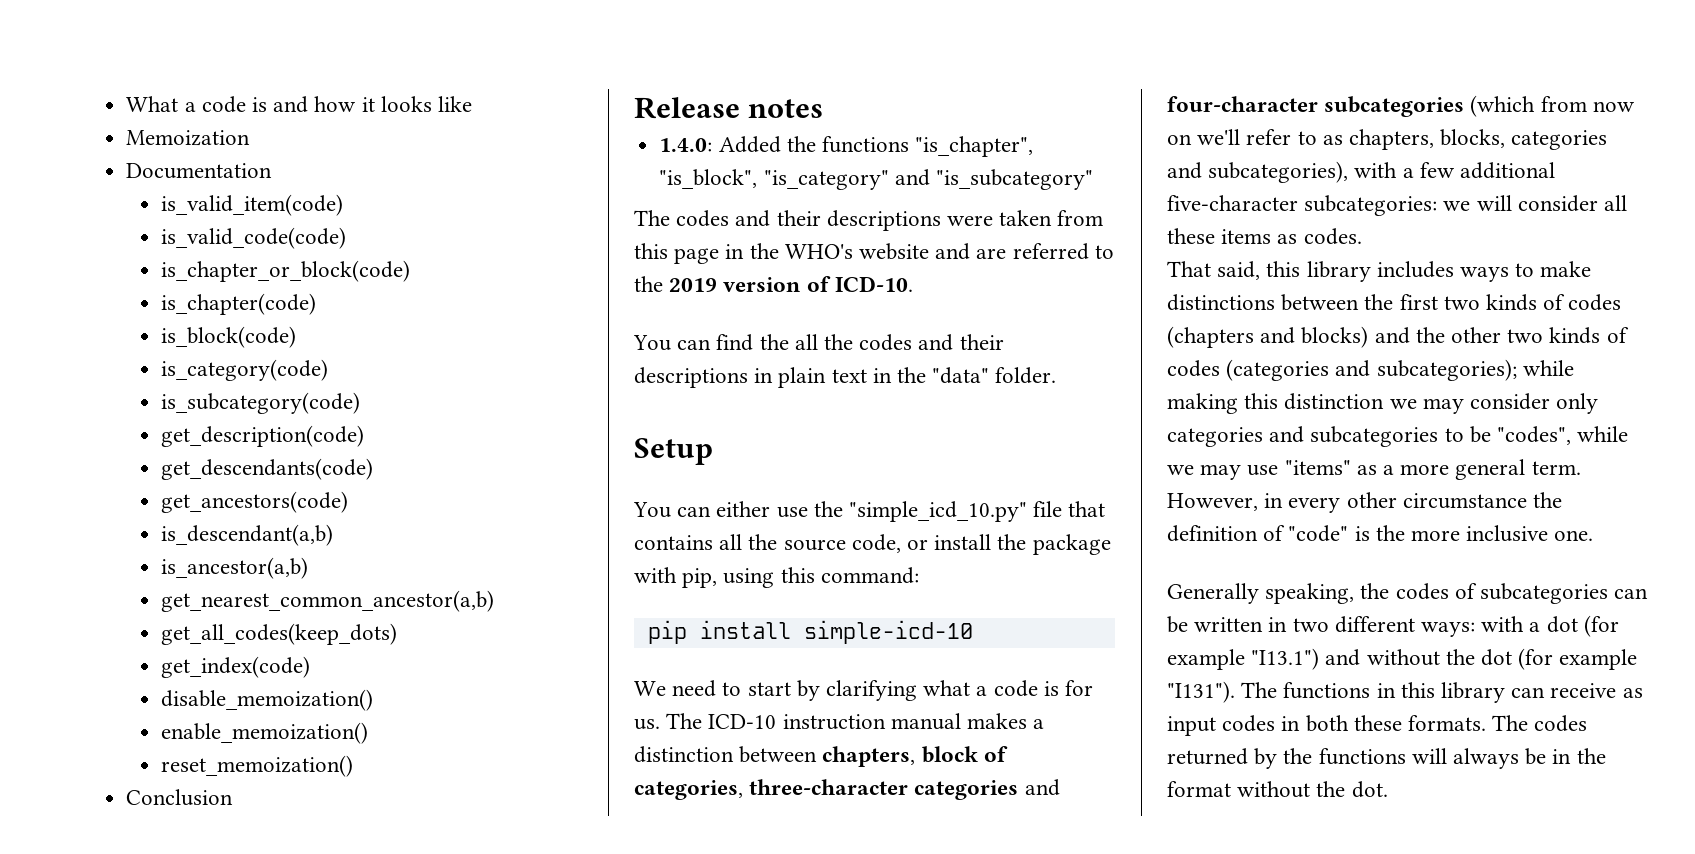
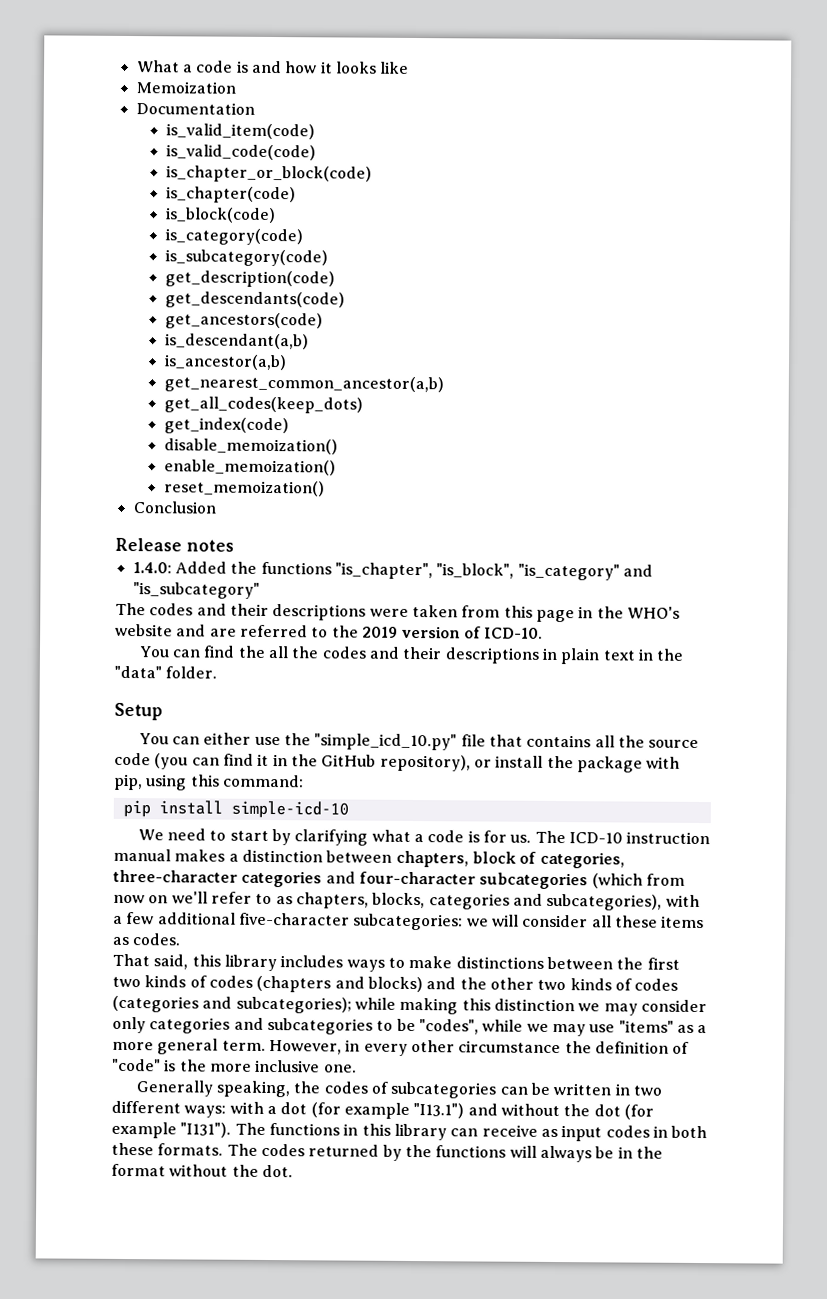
[851,534,901,553] code, -> [114,752,471,772] code (you can find it in the GitHub repository),

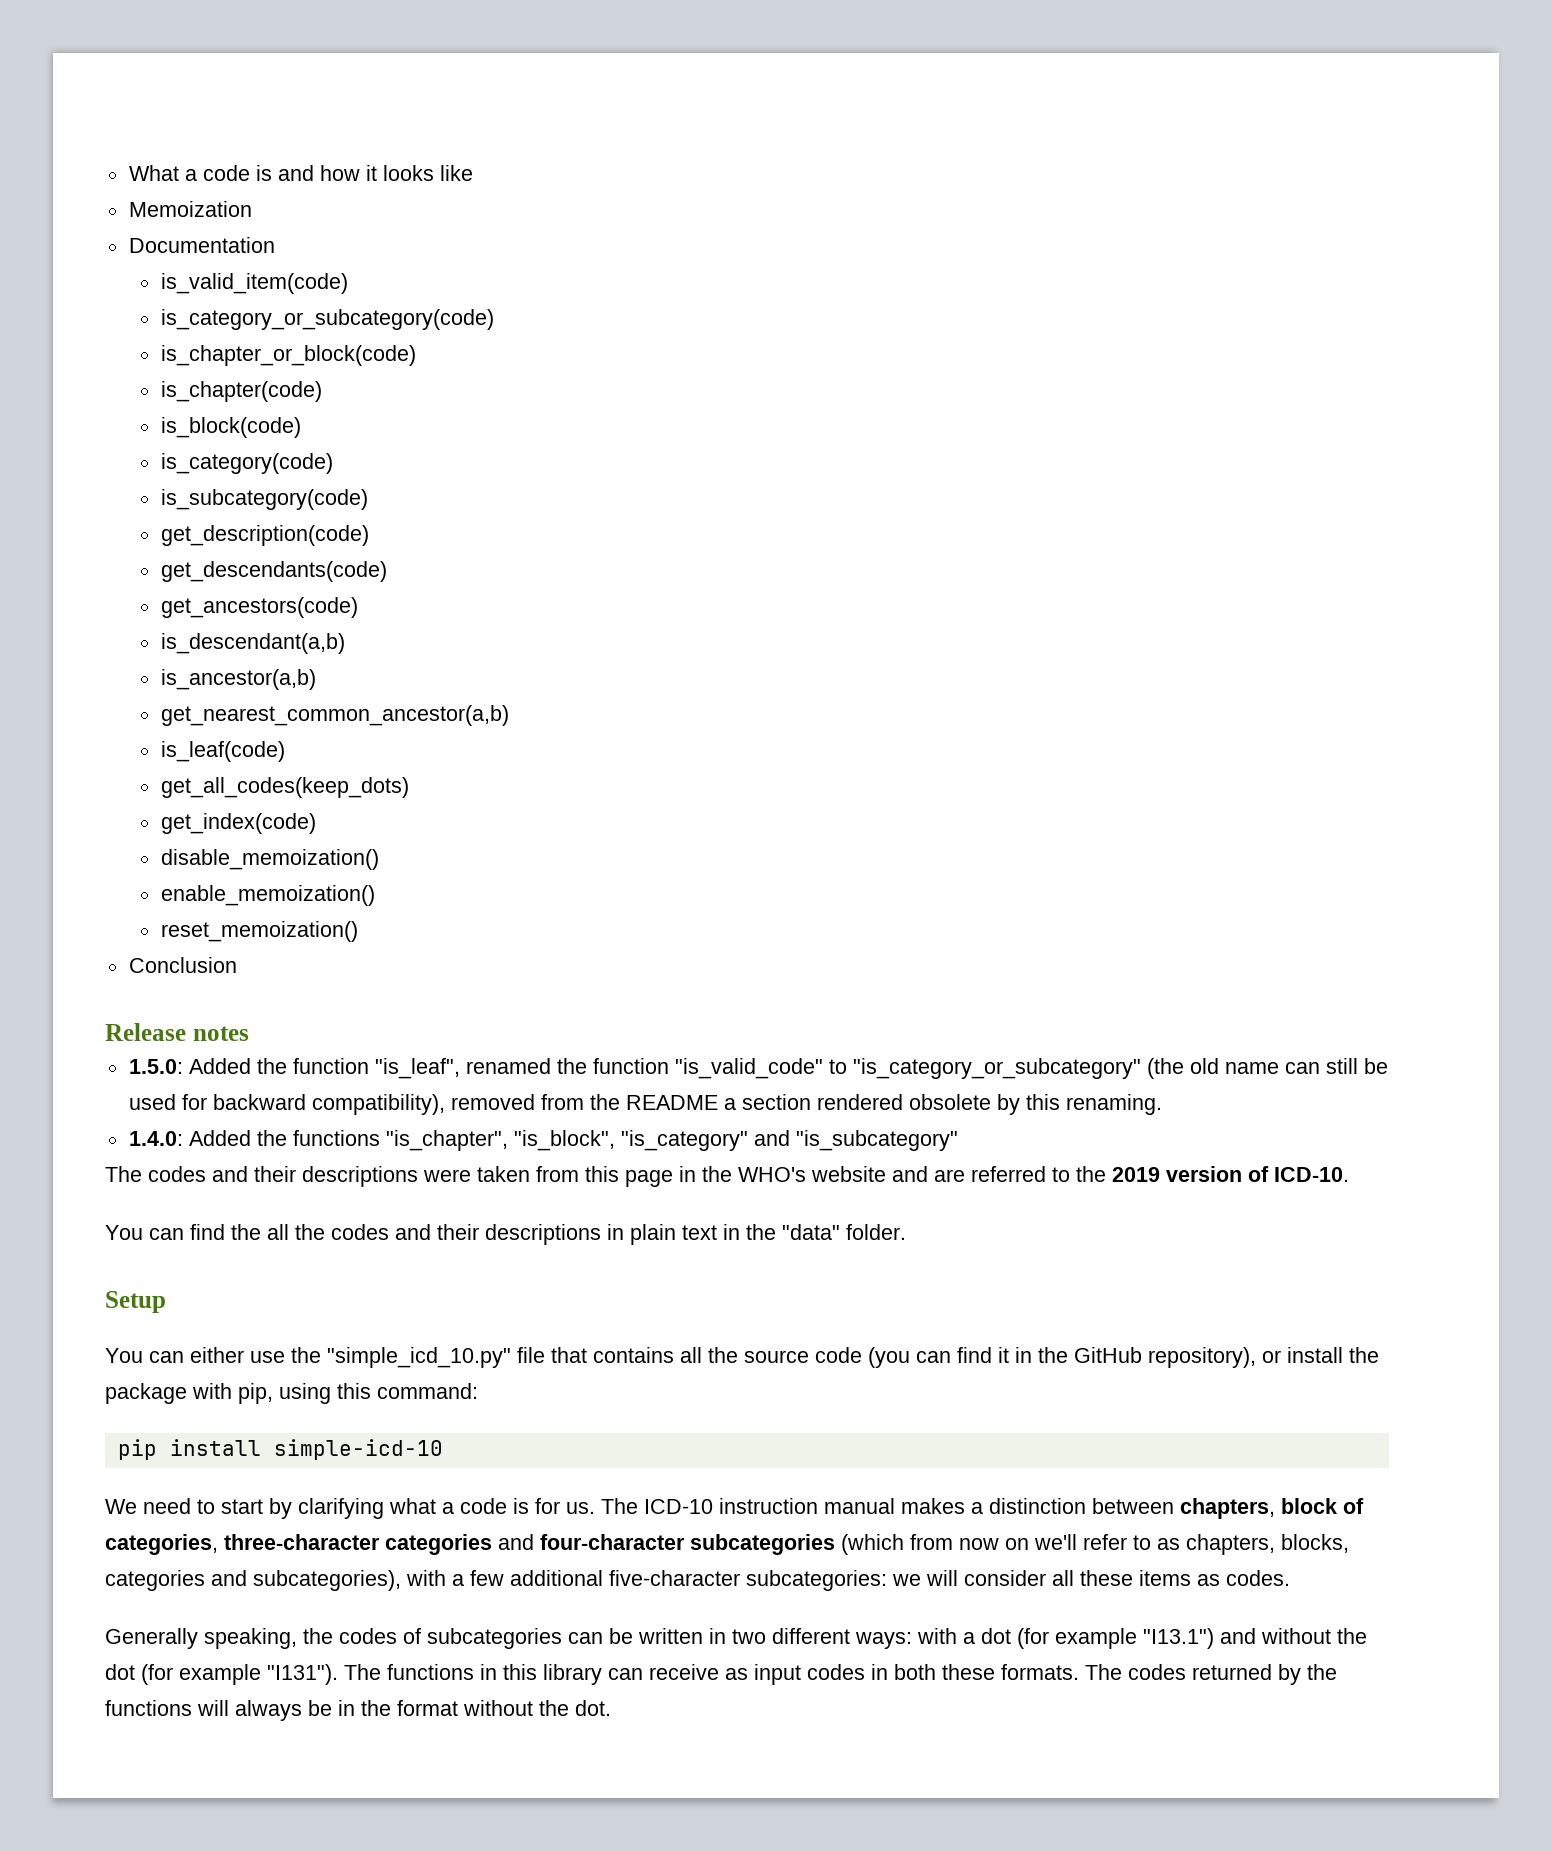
[165,144,316,161] is_valid_code(code) -> [160,309,494,330] is_category_or_subcategory(code)
(444, 384) none -> [160,741,285,762] // is_leaf(code)
(234, 545) none -> [128,1058,1388,1079] [128,1094,1162,1115] // 1.5.0: Added the function "is_leaf", renamed the function "is_valid_code" to "is_category_or_subcategory" (the old name can still be used for backward compatibility), removed from the README a section rendered obsolete by this renaming.
[112,953,680,972] [112,975,679,993] [112,995,707,1016] [112,1016,708,1037] [112,1038,690,1056] [112,1058,357,1073] // That said, this library includes ways to make distinctions between the first two kinds of codes (chapters and blocks) and the other two kinds of codes (categories and subcategories); while making this distinction we may consider only categories and subcategories to be "codes", while we may use "items" as a more general term. However, in every other circumstance the definition of "code" is the more inclusive one. -> (1290, 1578) none

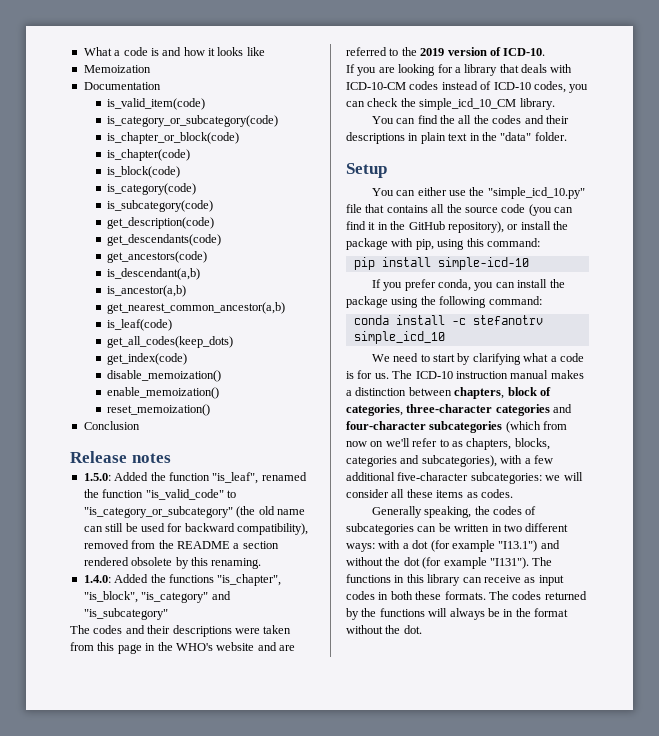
(1349, 1174) none -> [346,64,573,76] [346,81,589,93] [346,98,555,110] // If you are looking for a library that deals with ICD-10-CM codes instead of ICD-10 codes, you can check the simple_icd_10_CM library.
(443, 1449) none -> [371,279,565,291] [346,296,542,308] [353,315,543,325] [353,331,445,344] // If you prefer conda, you can install the package using the following command: // conda install -c stefanotrv simple_icd_10

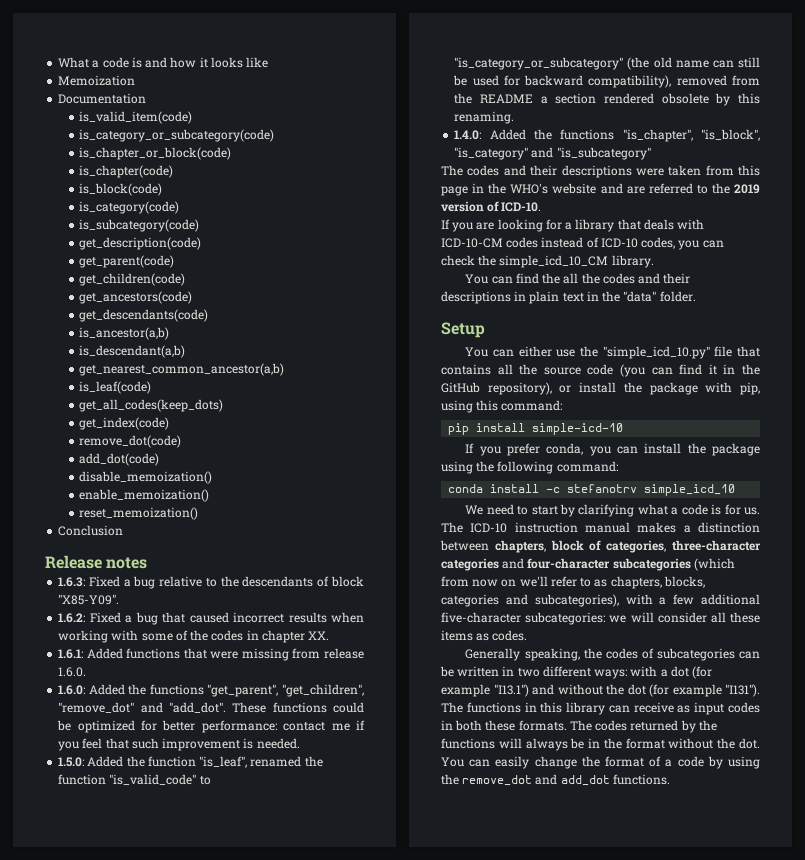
[106,234,221,246] get_descendants(code) -> [79,255,175,268] [79,273,186,286] get_parent(code) // get_children(code)
[106,268,200,280] is_descendant(a,b) -> [79,309,209,322] get_descendants(code)
(186, 291) none -> [79,345,186,358] // is_descendant(a,b)
(187, 359) none -> [79,435,182,448] [79,453,160,466] // remove_dot(code) // add_dot(code)
(171, 458) none -> [58,576,364,589] [58,594,120,605] [58,612,364,625] [58,630,330,643] [58,648,364,661] [58,667,87,677] [58,684,364,697] [58,702,365,713] [57,720,365,733] [58,738,300,751] // 1.6.3: Fixed a bug relative to the descendants of block "X85-Y09". // 1.6.2: Fixed a bug that caused incorrect results when working with some of the codes in chapter XX. // 1.6.1: Added functions that were missing from release 1.6.0. // 1.6.0: Added the functions "get_parent", "get_children", "remove_dot" and "add_dot". These functions could be optimized for better performance: contact me if you feel that such improvement is needed.
(422, 629) none -> [441,756,760,769] [441,774,670,786] You can easily change the format of a code by using the remove_dot and add_dot functions.

